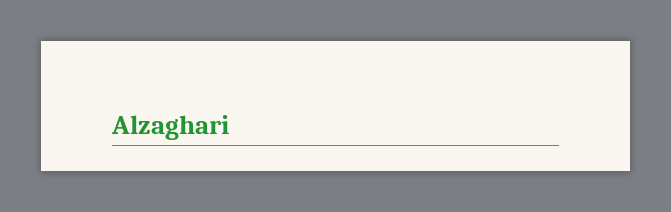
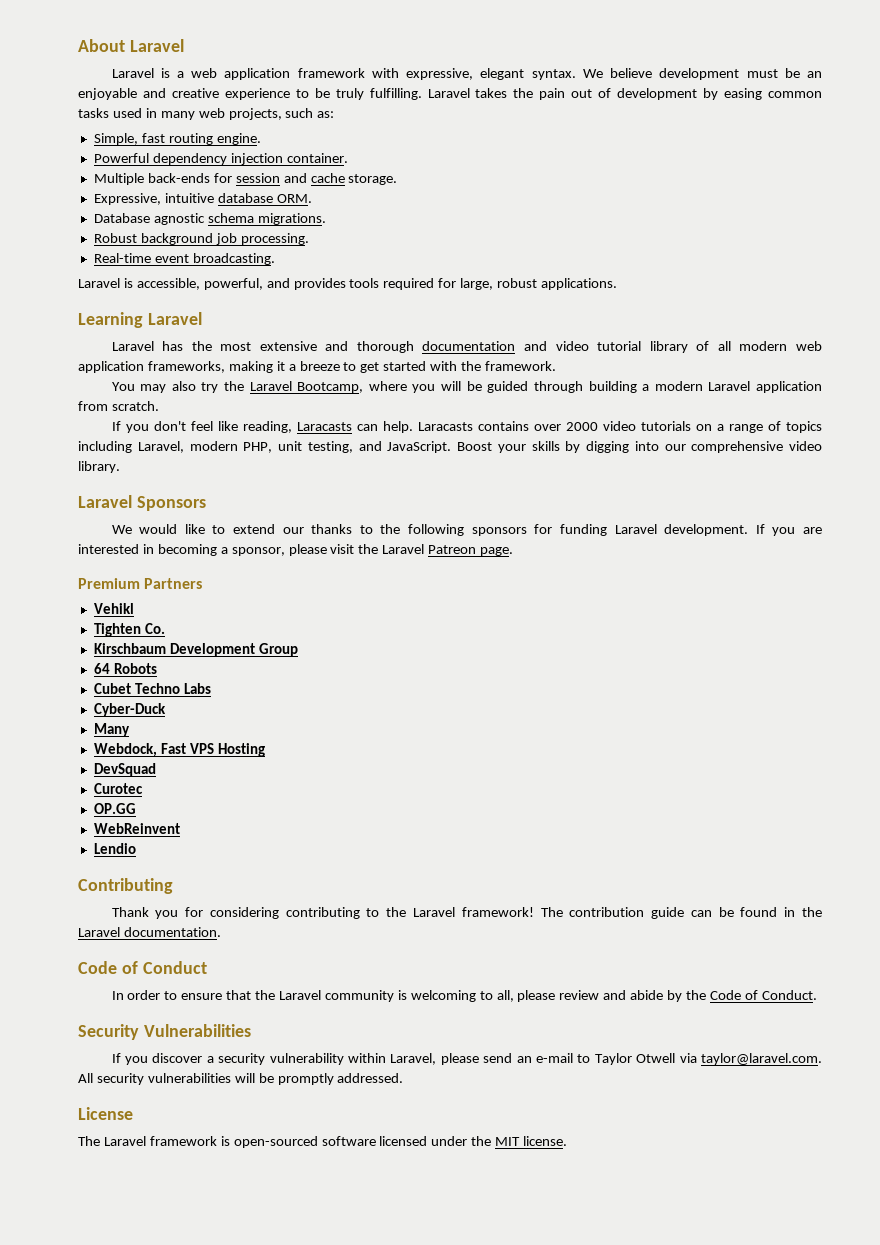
[111,115,229,140] Alzaghari -> [78,39,184,52] [111,68,822,80] [78,88,823,100] [78,108,335,120] [93,133,261,145] [93,153,348,165] [93,173,398,185] [93,193,312,205] [93,213,326,225] [93,233,309,245] [93,253,275,265] [78,278,618,290] [78,312,202,328] [111,341,822,353] [78,361,557,373] [111,381,822,393] [78,401,159,411] [111,421,822,433] [78,441,822,453] [78,461,120,473] [78,495,206,511] [111,524,823,536] [78,544,514,556] [78,578,203,589] [93,603,134,614] [93,623,165,637] [93,643,298,657] [93,663,157,674] [93,683,211,694] [93,703,166,717] [93,723,130,737] [93,743,265,757] [93,763,156,777] [93,783,143,794] [93,803,136,814] [93,823,180,834] [93,843,136,854] [78,878,173,894] [111,907,823,919] [78,927,221,937] [78,961,207,974] [111,990,817,1002] [78,1024,251,1040] [111,1053,823,1065] [78,1073,404,1085] [78,1107,133,1120] [78,1136,568,1148] About Laravel // Laravel is a web application framework with expressive, elegant syntax. We believe development must be an enjoyable and creative experience to be truly fulfilling. Laravel takes the pain out of development by easing common tasks used in many web projects, such as: // Simple, fast routing engine. // Powerful dependency injection container. // Multiple back-ends for session and cache storage. // Expressive, intuitive database ORM. // Database agnostic schema migrations. // Robust background job processing. // Real-time event broadcasting. // Laravel is accessible, powerful, and provides tools required for large, robust applications. // Learning Laravel // Laravel has the most extensive and thorough documentation and video tutorial library of all modern web application frameworks, making it a breeze to get started with the framework. // You may also try the Laravel Bootcamp, where you will be guided through building a modern Laravel application from scratch. // If you don't feel like reading, Laracasts can help. Laracasts contains over 2000 video tutorials on a range of topics including Laravel, modern PHP, unit testing, and JavaScript. Boost your skills by digging into our comprehensive video library. // Laravel Sponsors // We would like to extend our thanks to the following sponsors for funding Laravel development. If you are interested in becoming a sponsor, please visit the Laravel Patreon page. // Premium Partners // Vehikl // Tighten Co. // Kirschbaum Development Group // 64 Robots // Cubet Techno Labs // Cyber-Duck // Many // Webdock, Fast VPS Hosting // DevSquad // Curotec // OP.GG // WebReinvent // Lendio // Contributing // Thank you for considering contributing to the Laravel framework! The contribution guide can be found in the Laravel documentation. // Code of Conduct // In order to ensure that the Laravel community is welcoming to all, please review and abide by the Code of Conduct. // Security Vulnerabilities // If you discover a security vulnerability within Laravel, please send an e-mail to Taylor Otwell via taylor@laravel.com. All security vulnerabilities will be promptly addressed. // License // The Laravel framework is open-sourced software licensed under the MIT license.

